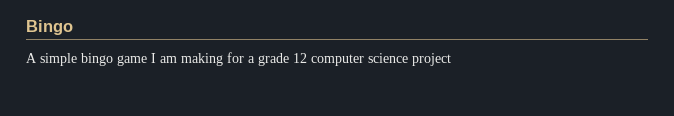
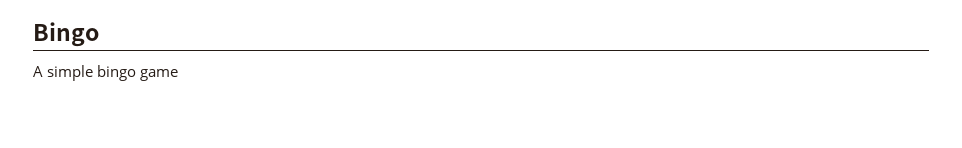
[151,52,451,66] I am making for a grade 12 computer science project -> (179, 75) none

